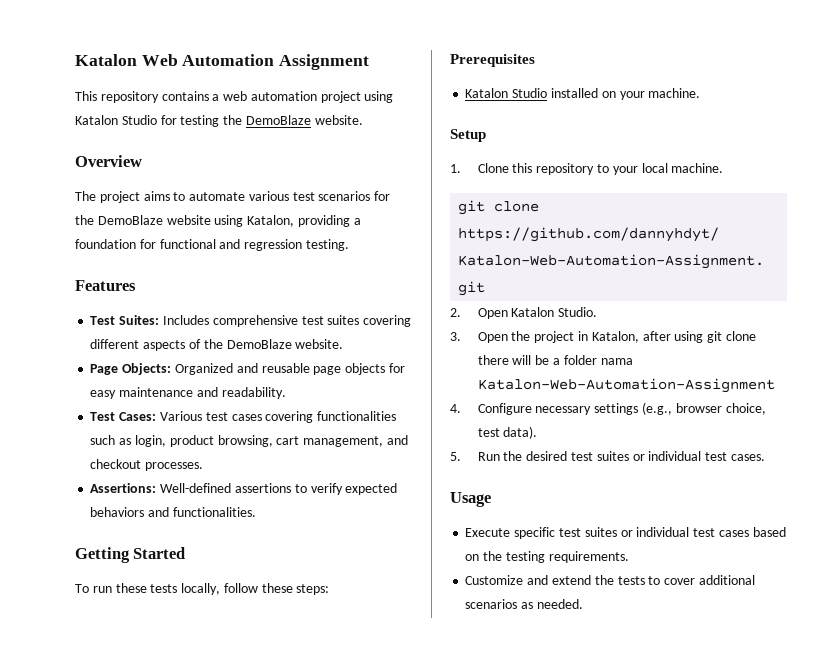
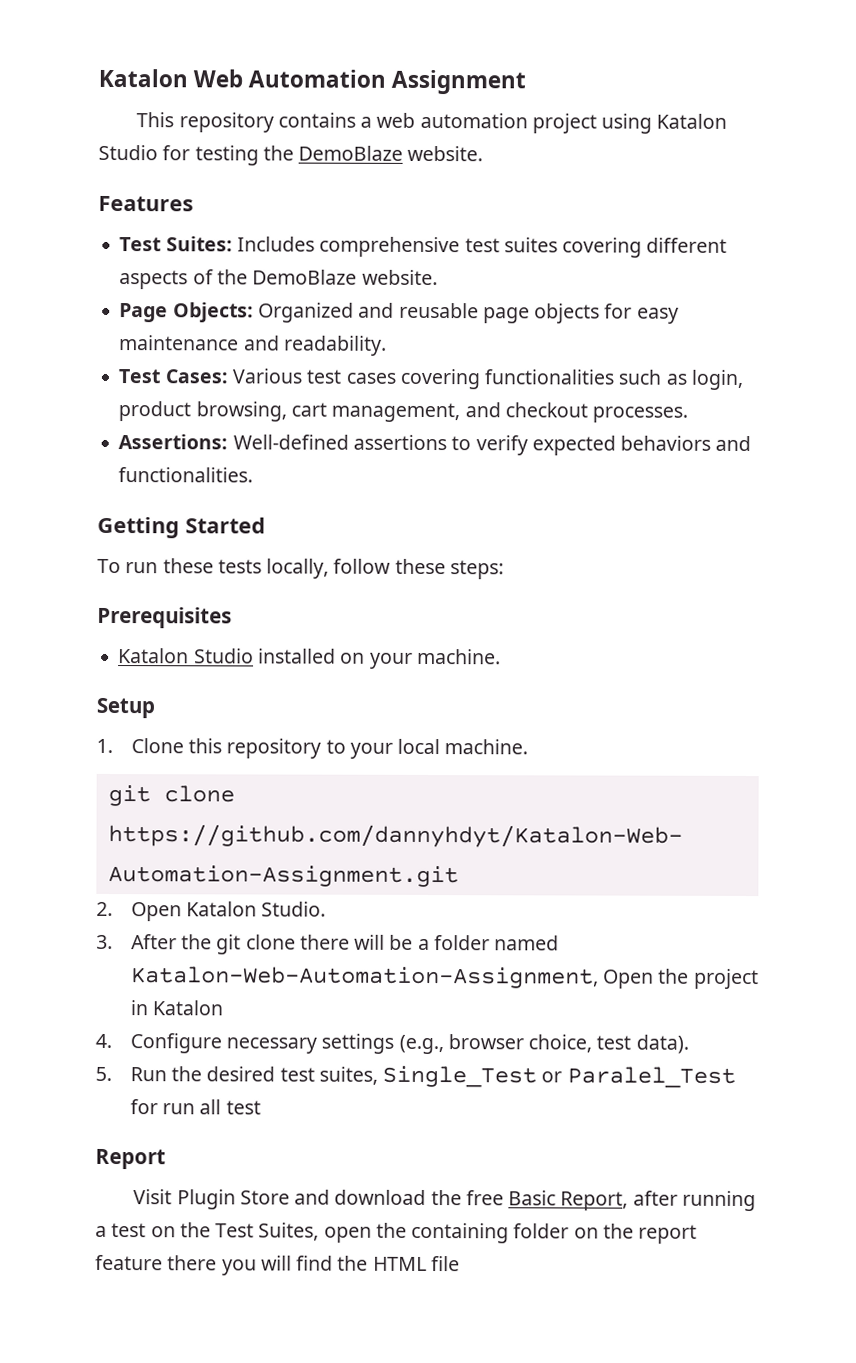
[75,155,142,167] [75,191,391,203] [75,215,361,227] [75,239,349,251] // Overview // The project aims to automate various test scenarios for the DemoBlaze website using Katalon, providing a foundation for functional and regression testing. -> (484, 153) none
[477,331,704,343] Open the project in Katalon, after using -> [130,934,213,950] After the
[600,358,633,365] [477,378,775,393] nama Katalon-Web-Automation-Assignment -> [494,935,560,951] [130,966,759,990] [129,1000,224,1016] named Katalon-Web-Automation-Assignment, Open the project in Katalon
[596,451,765,461] [450,492,491,507] [465,527,786,539] [465,551,629,563] [465,575,755,585] [465,599,583,609] suites or individual test cases. // Usage // Execute specific test suites or individual test cases based on the testing requirements. // Customize and extend the tests to cover additional scenarios as needed. -> [318,1065,736,1088] [129,1099,261,1115] [95,1148,166,1170] [133,1189,757,1212] [95,1222,698,1244] [95,1254,460,1276] suites, Single_Test or Paralel_Test for run all test // Report // Visit Plugin Store and download the free Basic Report, after running a test on the Test Suites, open the containing folder on the report feature there you will find the HTML file

